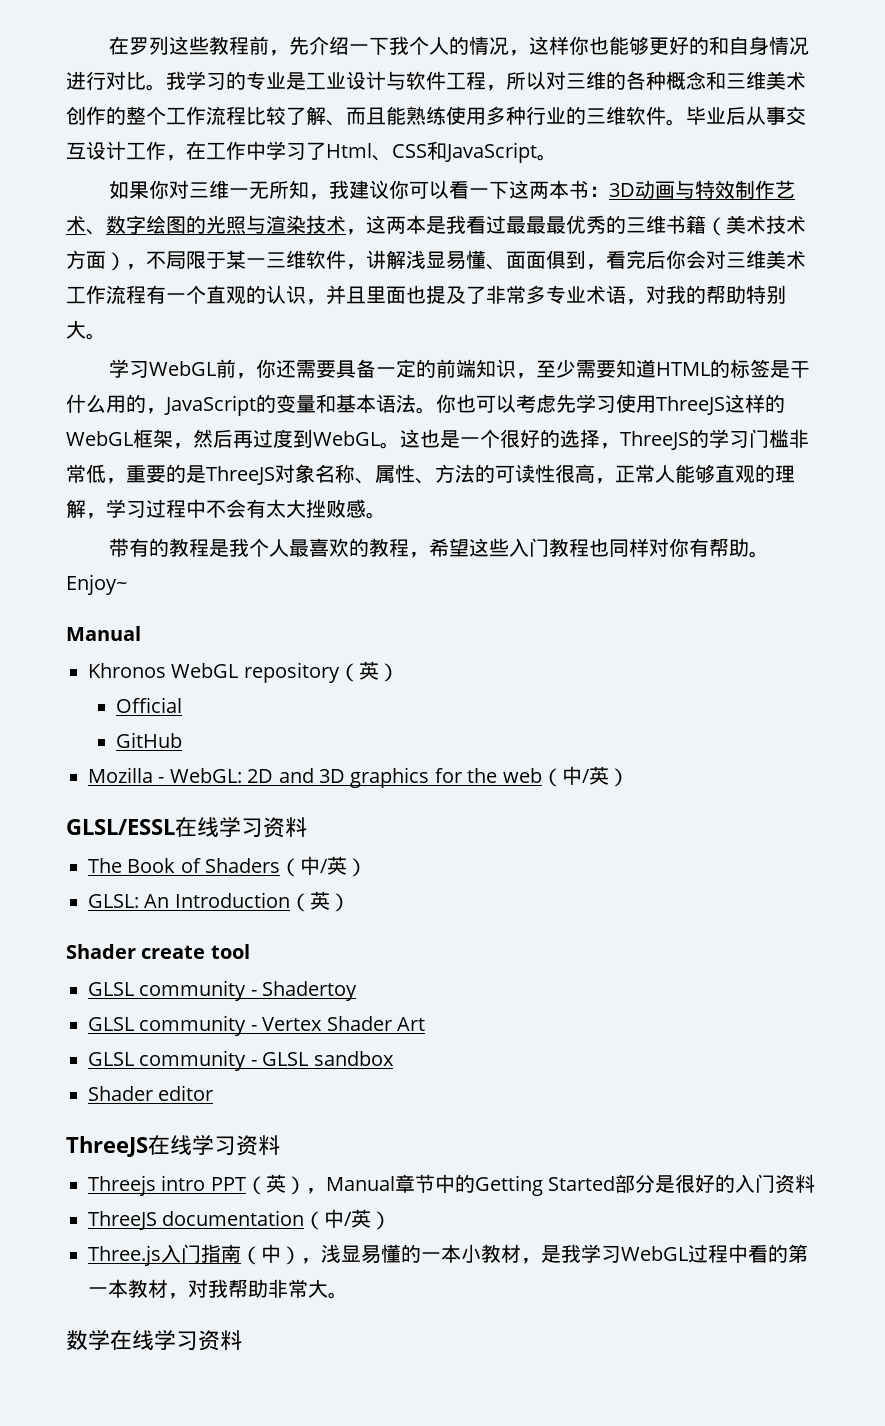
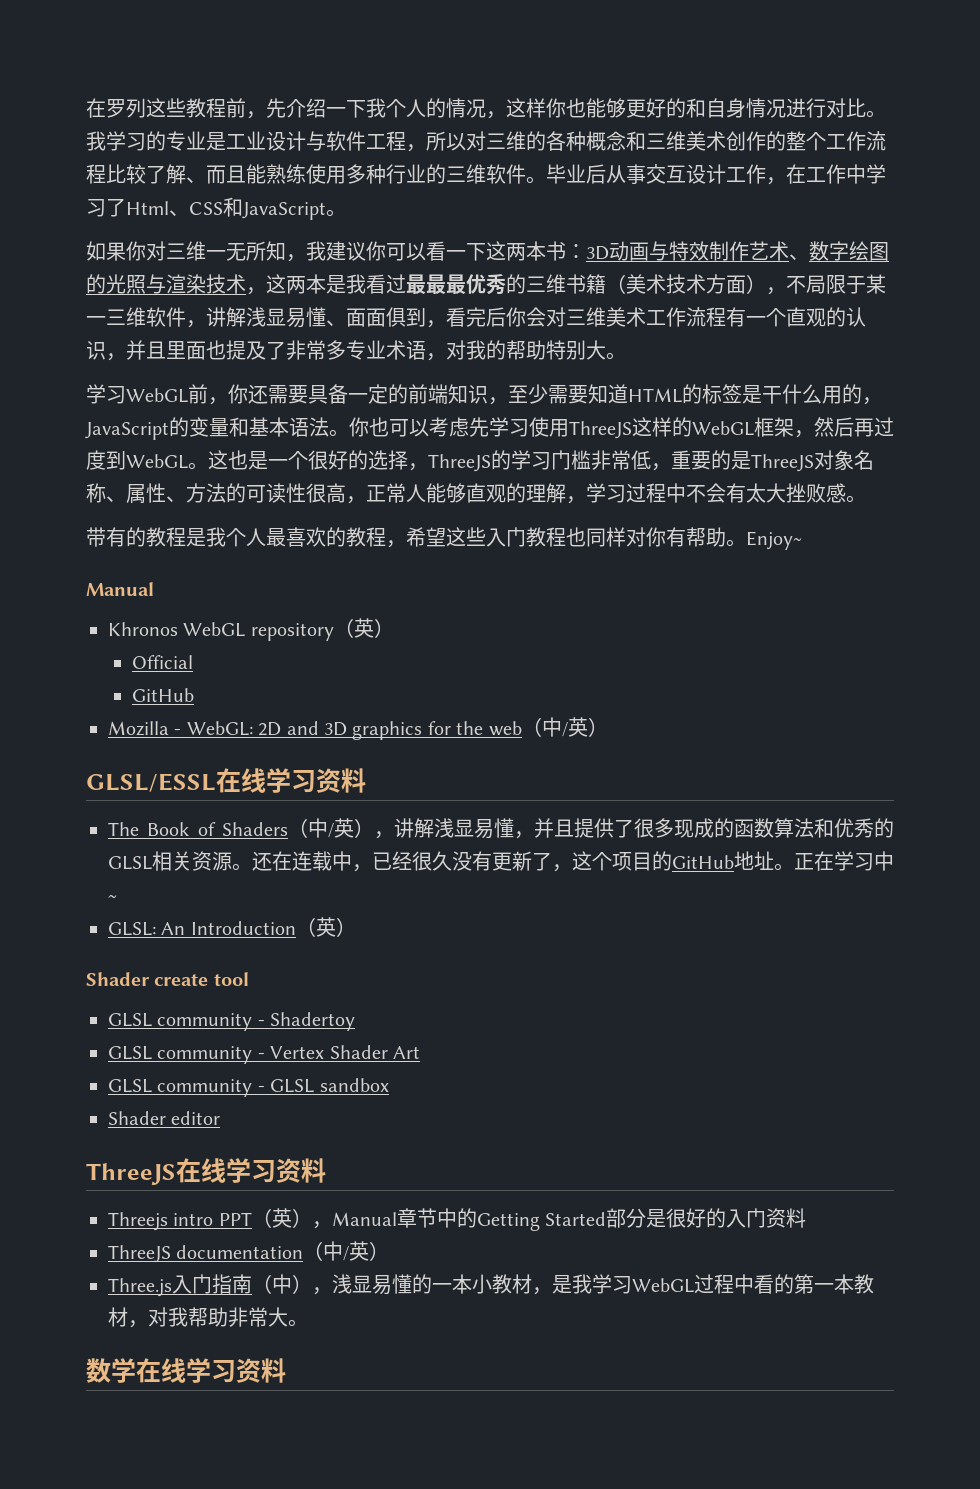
(368, 867) none -> [373,818,894,839] [108,851,894,872] [108,894,117,902] ，讲解浅显易懂，并且提供了很多现成的函数算法和优秀的GLSL相关资源。还在连载中，已经很久没有更新了，这个项目的GitHub地址。正在学习中~

